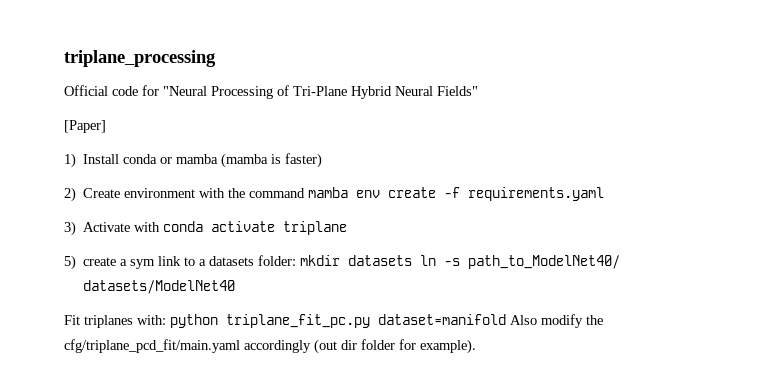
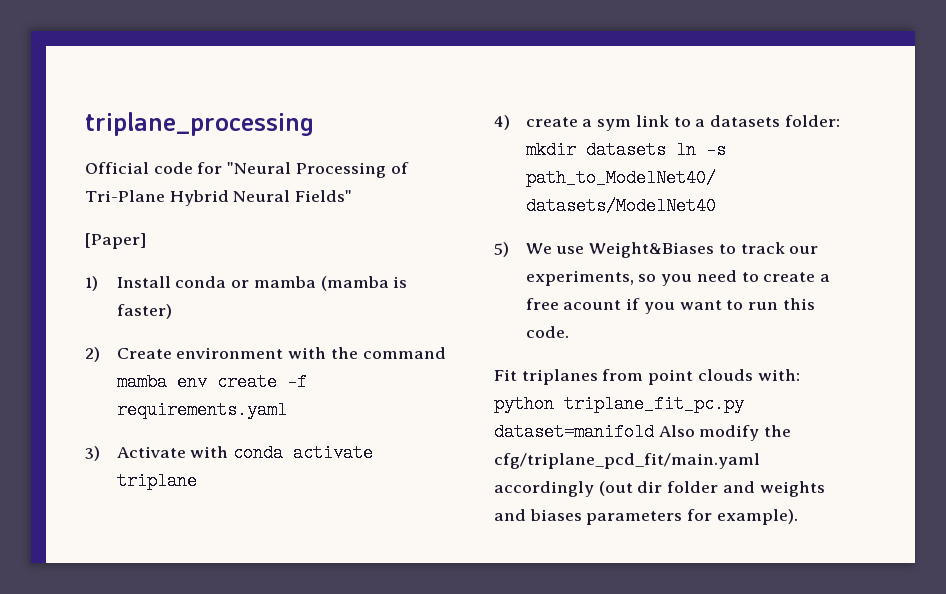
[64,255,76,270] 5) -> [494,115,510,130] 4)
(236, 287) none -> [494,242,819,258] [525,270,830,286] [525,298,815,314] [525,326,569,338] // 5) We use Weight&Biases to track our experiments, so you need to create a free acount if you want to run this code.
(133, 321) none -> [602,369,753,385] from point clouds
(395, 344) none -> [722,481,825,497] [494,509,683,525] and weights and biases parameters

